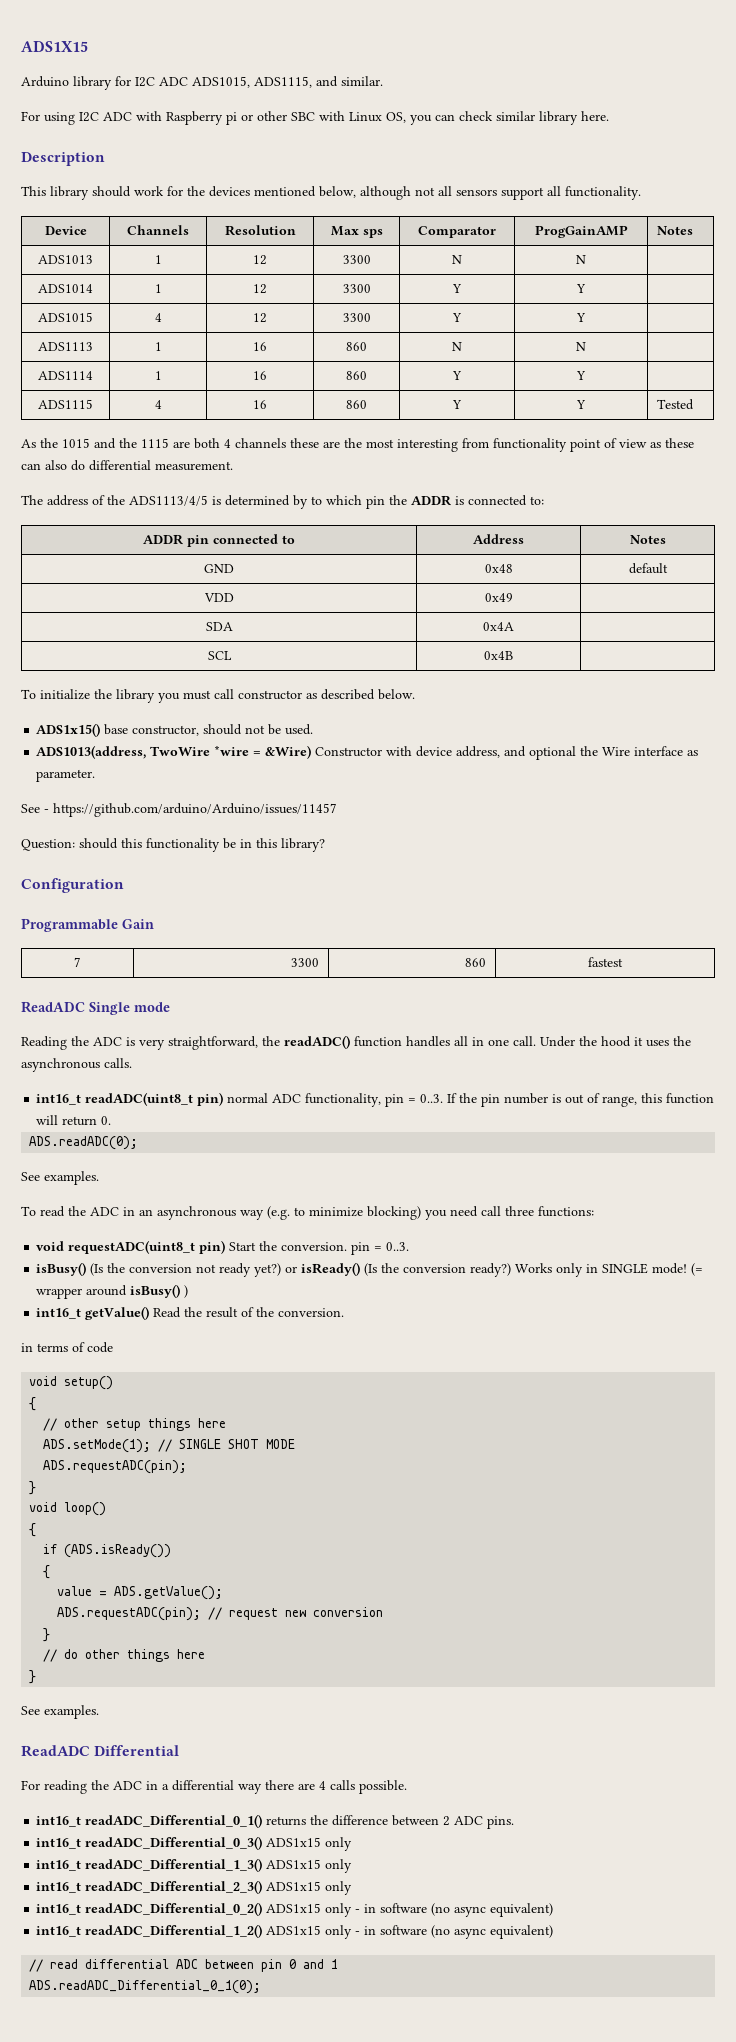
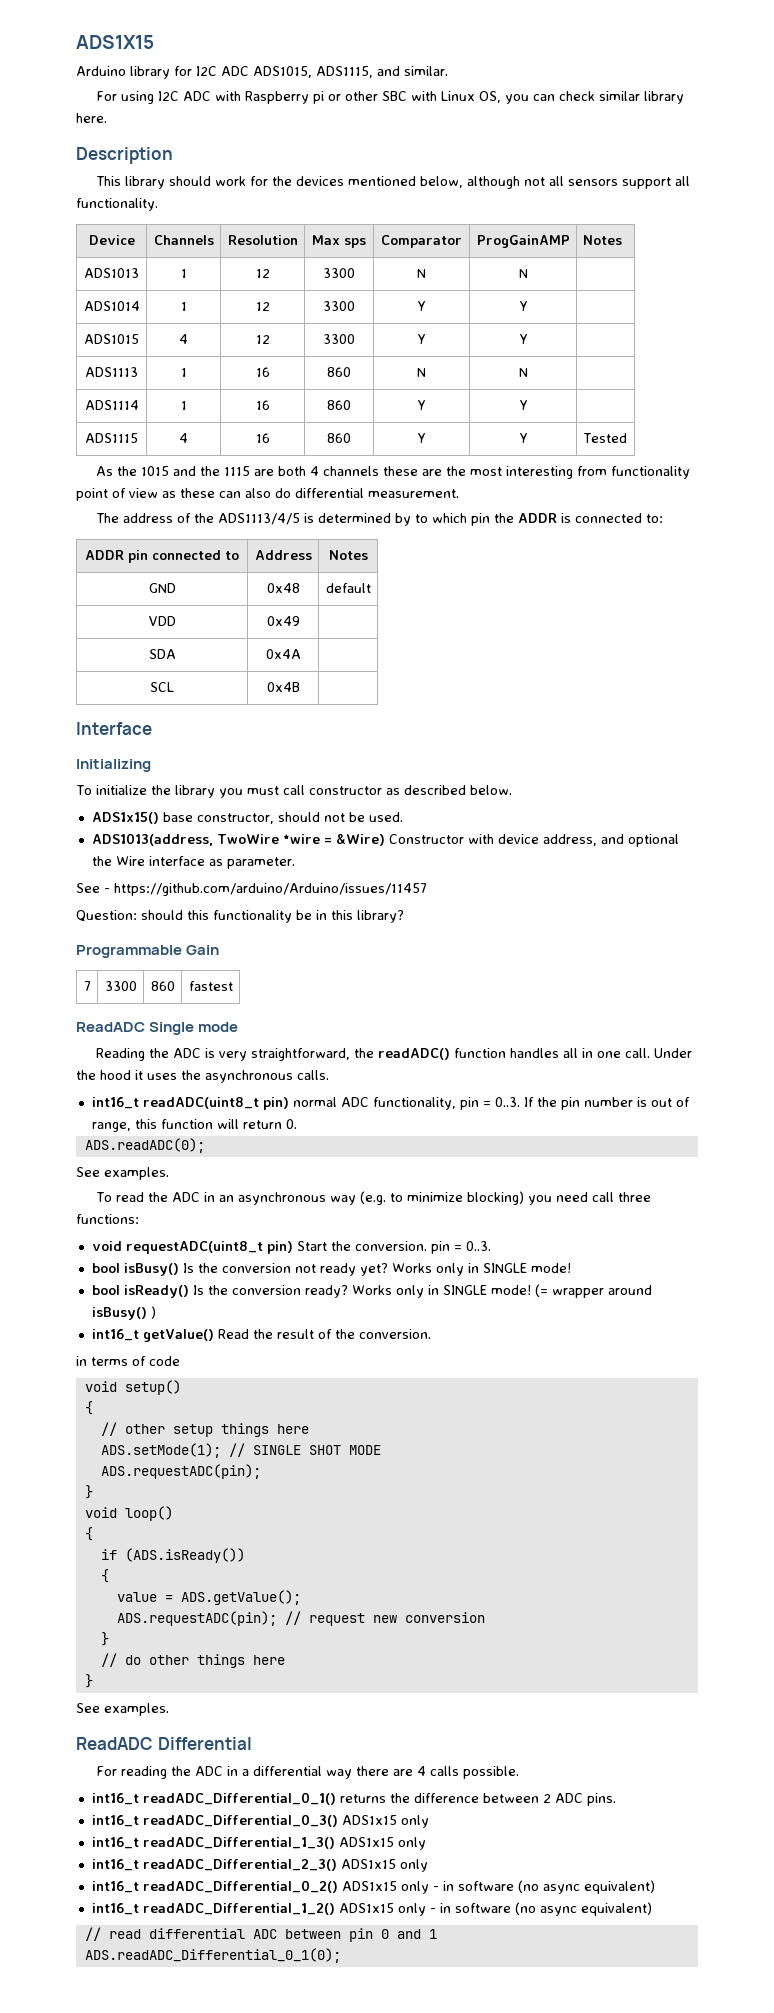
(513, 655) none -> [76,722,152,735] [76,759,151,772] // Interface // Initializing
[21,878,124,893] // Configuration -> (404, 916) none
[36,1262,104,1276] isBusy() (Is -> [91,1263,194,1276] bool isBusy() Is
[254,1262,512,1277] yet?) or isReady() (Is the conversion ready?) -> [359,1263,571,1276] [91,1285,348,1298] yet? Works only in SINGLE mode! // bool isReady() Is the conversion ready?

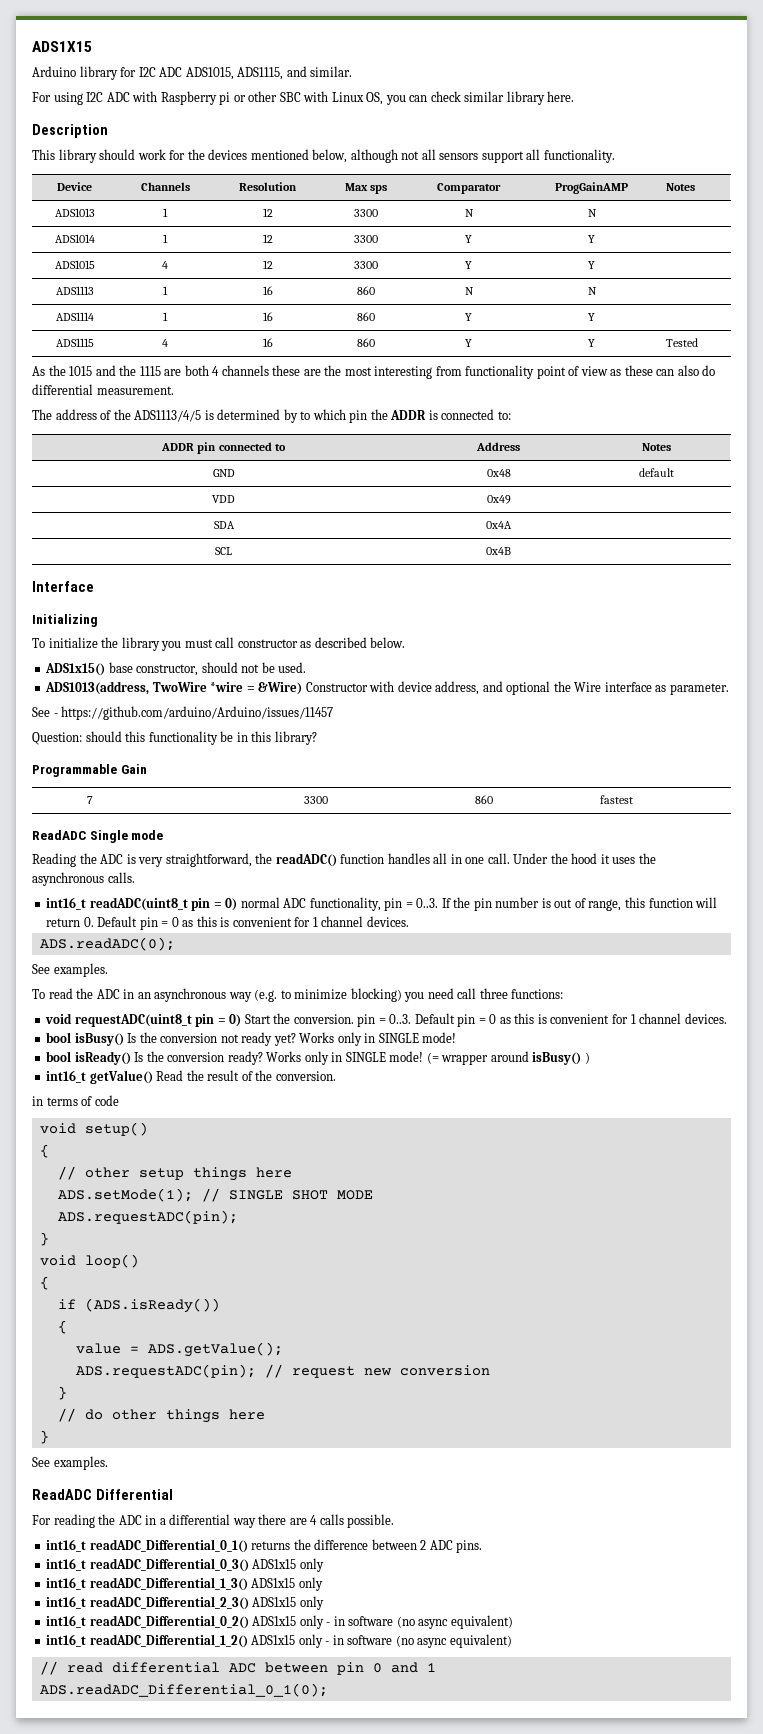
[262,1097,289,1110] pin) -> [191,898,238,911] pin = 0)
(297, 1124) none -> [97,916,409,930] Default pin = 0 as this is convenient for 1 channel devices.
[266,1241,293,1254] pin) -> [195,1014,242,1027] pin = 0)
(491, 1246) none -> [414,1013,727,1027] Default pin = 0 as this is convenient for 1 channel devices.

